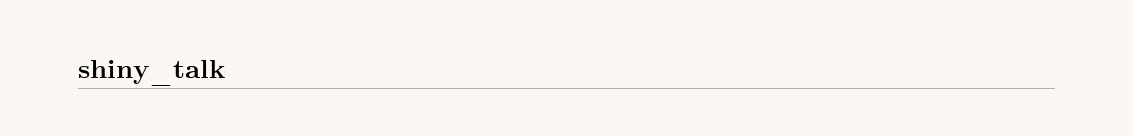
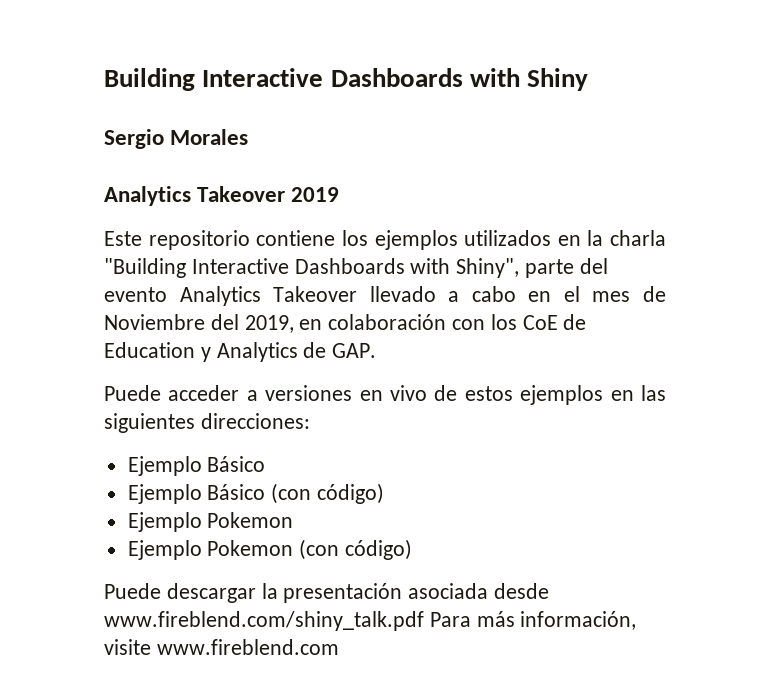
[78,60,225,86] shiny_talk -> [104,68,589,91] [104,129,249,149] [104,186,340,206] [104,230,666,250] [104,258,608,278] [104,286,666,306] [104,314,587,333] [104,342,377,362] [104,385,666,405] [104,413,310,433] [127,456,266,476] [127,483,385,504] [127,512,294,532] [127,539,413,560] [104,583,550,603] [104,611,637,631] [104,639,339,655] Building Interactive Dashboards with Shiny // Sergio Morales // Analytics Takeover 2019 // Este repositorio contiene los ejemplos utilizados en la charla "Building Interactive Dashboards with Shiny", parte del evento Analytics Takeover llevado a cabo en el mes de Noviembre del 2019, en colaboración con los CoE de Education y Analytics de GAP. // Puede acceder a versiones en vivo de estos ejemplos en las siguientes direcciones: // Ejemplo Básico // Ejemplo Básico (con código) // Ejemplo Pokemon // Ejemplo Pokemon (con código) // Puede descargar la presentación asociada desde www.fireblend.com/shiny_talk.pdf Para más información, visite www.fireblend.com

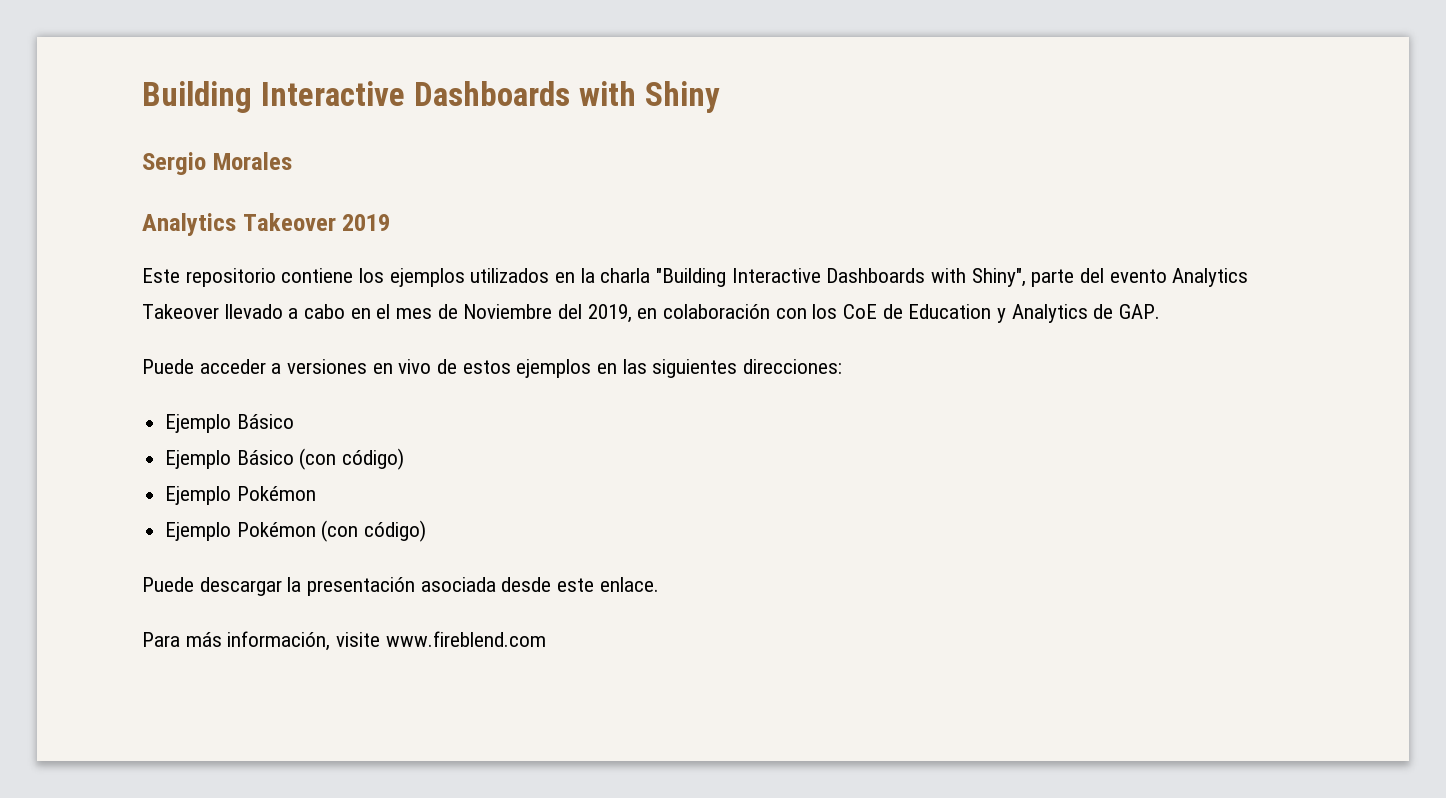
[207,512,294,528] [127,540,294,560] Pokemon // Ejemplo Pokemon -> [236,486,316,501] [165,522,316,541] Pokémon // Ejemplo Pokémon
[104,611,424,631] www.fireblend.com/shiny_talk.pdf -> [557,577,659,592] este enlace. //

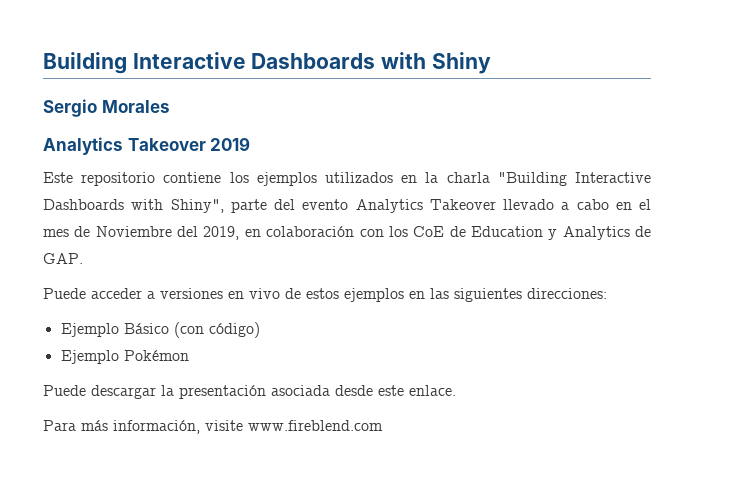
[165,450,294,469] // Ejemplo Básico -> (169, 328) none
[165,520,427,542] // Ejemplo Pokémon (con código) -> (189, 355) none

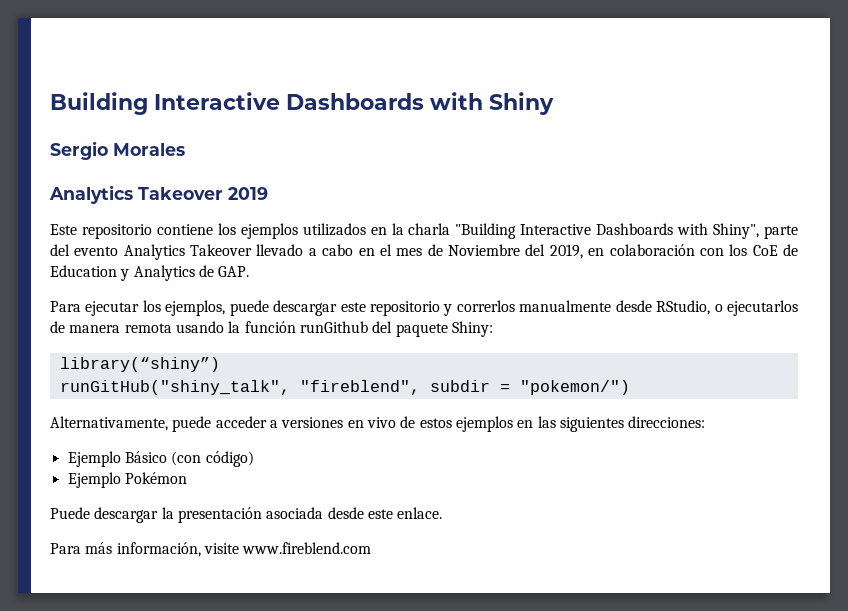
[43,288,86,299] Puede -> [50,300,799,316] [50,321,493,337] [59,357,220,372] [59,380,630,395] [50,416,212,432] Para ejecutar los ejemplos, puede descargar este repositorio y correrlos manualmente desde RStudio, o ejecutarlos de manera remota usando la función runGithub del paquete Shiny: // library(“shiny”) // runGitHub("shiny_talk", "fireblend", subdir = "pokemon/") // Alternativamente, puede

